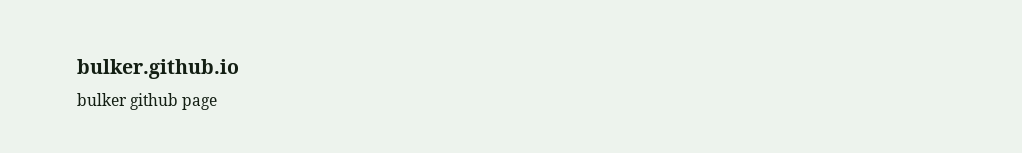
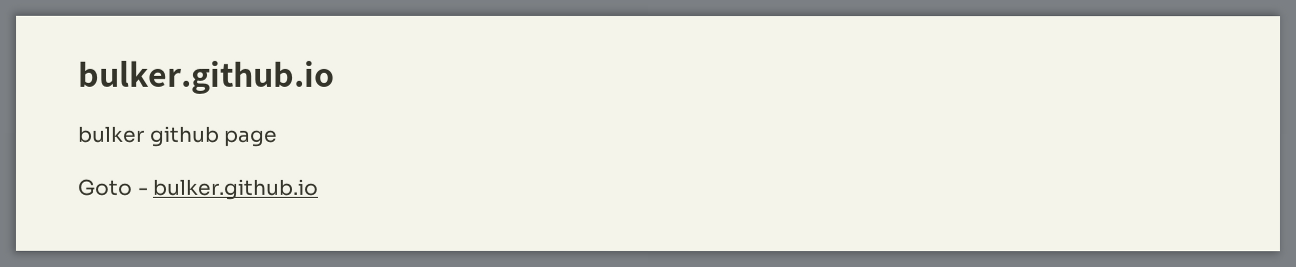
(218, 103) none -> [77,178,319,200] // Goto - bulker.github.io

